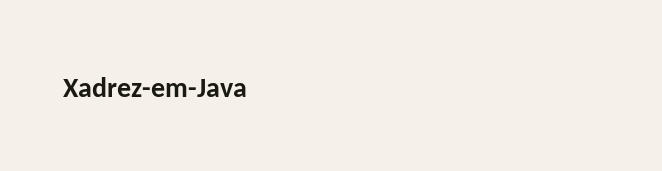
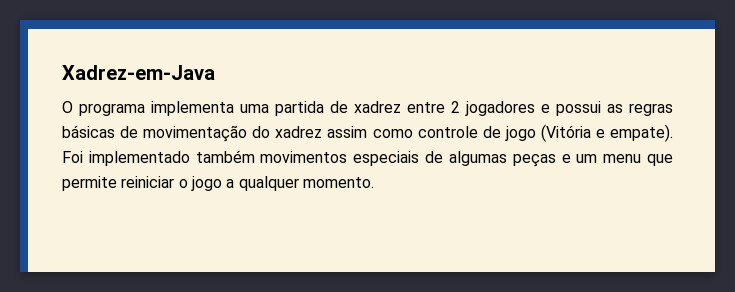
(247, 87) none -> [62,101,673,116] [62,124,673,142] [62,150,674,167] [62,176,374,191] // O programa implementa uma partida de xadrez entre 2 jogadores e possui as regras básicas de movimentação do xadrez assim como controle de jogo (Vitória e empate). Foi implementado também movimentos especiais de algumas peças e um menu que permite reiniciar o jogo a qualquer momento.

